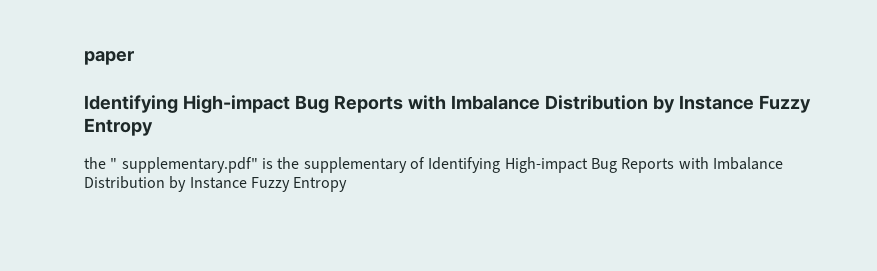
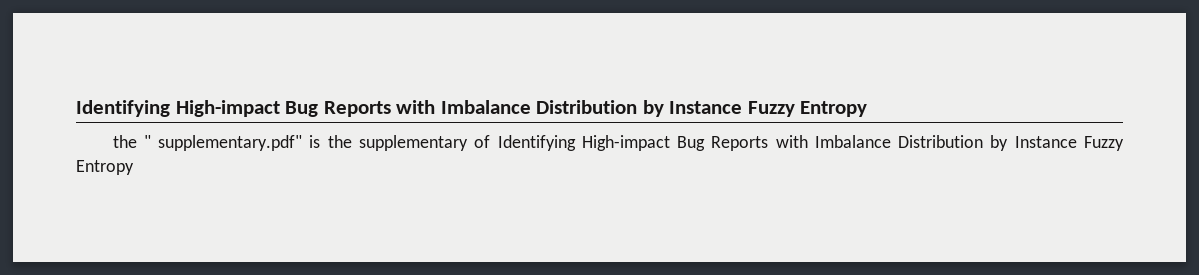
[84,51,134,65] paper // -> (76, 108) none

